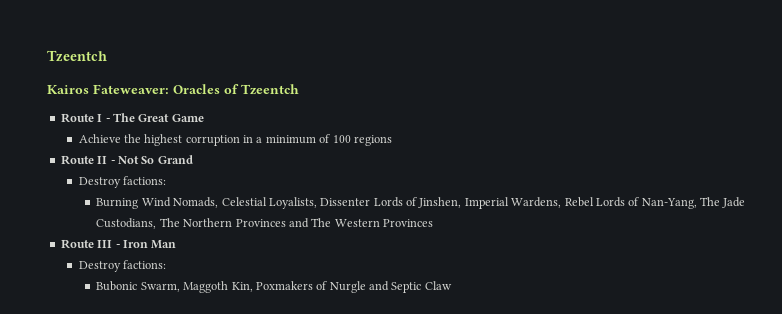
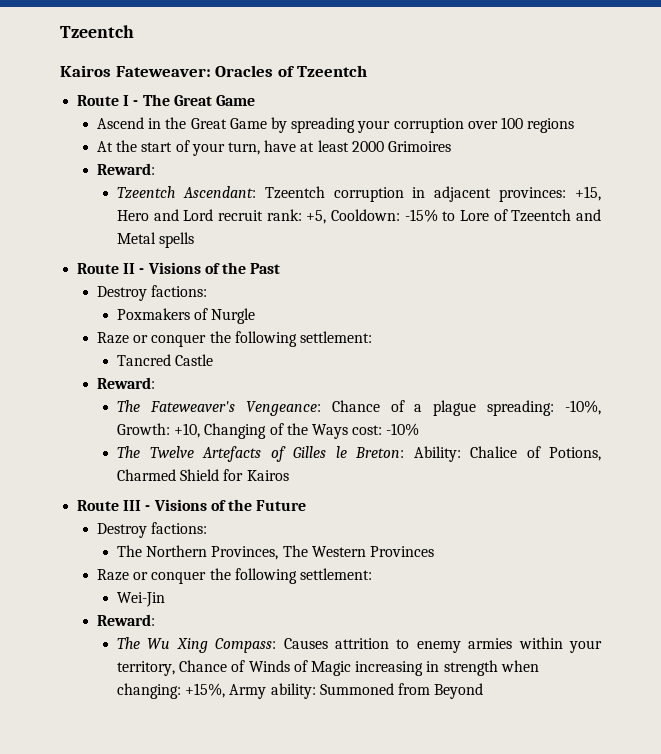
[78,134,392,146] [60,155,193,165] [78,176,166,188] [96,197,746,209] [96,218,434,229] [60,239,177,249] [78,260,166,272] [96,281,452,293] Achieve the highest corruption in a minimum of 100 regions // Route II - Not So Grand // Destroy factions: // Burning Wind Nomads, Celestial Loyalists, Dissenter Lords of Jinshen, Imperial Wardens, Rebel Lords of Nan-Yang, The Jade Custodians, The Northern Provinces and The Western Provinces // Route III - Iron Man // Destroy factions: // Bubonic Swarm, Maggoth Kin, Poxmakers of Nurgle and Septic Claw -> [97,117,575,133] [97,140,451,156] [97,163,156,175] [117,186,601,202] [117,209,601,224] [117,232,195,248] [77,262,281,274] [97,285,208,301] [117,308,256,324] [97,331,372,347] [117,354,214,366] [97,377,156,389] [117,400,601,416] [117,423,420,439] [117,446,601,462] [117,469,289,481] [77,499,307,511] [97,522,208,538] [117,545,435,560] [97,568,372,584] [117,592,166,607] [97,614,156,626] [117,637,603,653] [117,660,539,676] [117,683,484,699] Ascend in the Great Game by spreading your corruption over 100 regions // At the start of your turn, have at least 2000 Grimoires // Reward: // Tzeentch Ascendant: Tzeentch corruption in adjacent provinces: +15, Hero and Lord recruit rank: +5, Cooldown: -15% to Lore of Tzeentch and Metal spells // Route II - Visions of the Past // Destroy factions: // Poxmakers of Nurgle // Raze or conquer the following settlement: // Tancred Castle // Reward: // The Fateweaver's Vengeance: Chance of a plague spreading: -10%, Growth: +10, Changing of the Ways cost: -10% // The Twelve Artefacts of Gilles le Breton: Ability: Chalice of Potions, Charmed Shield for Kairos // Route III - Visions of the Future // Destroy factions: // The Northern Provinces, The Western Provinces // Raze or conquer the following settlement: // Wei-Jin // Reward: // The Wu Xing Compass: Causes attrition to enemy armies within your territory, Chance of Winds of Magic increasing in strength when changing: +15%, Army ability: Summoned from Beyond

